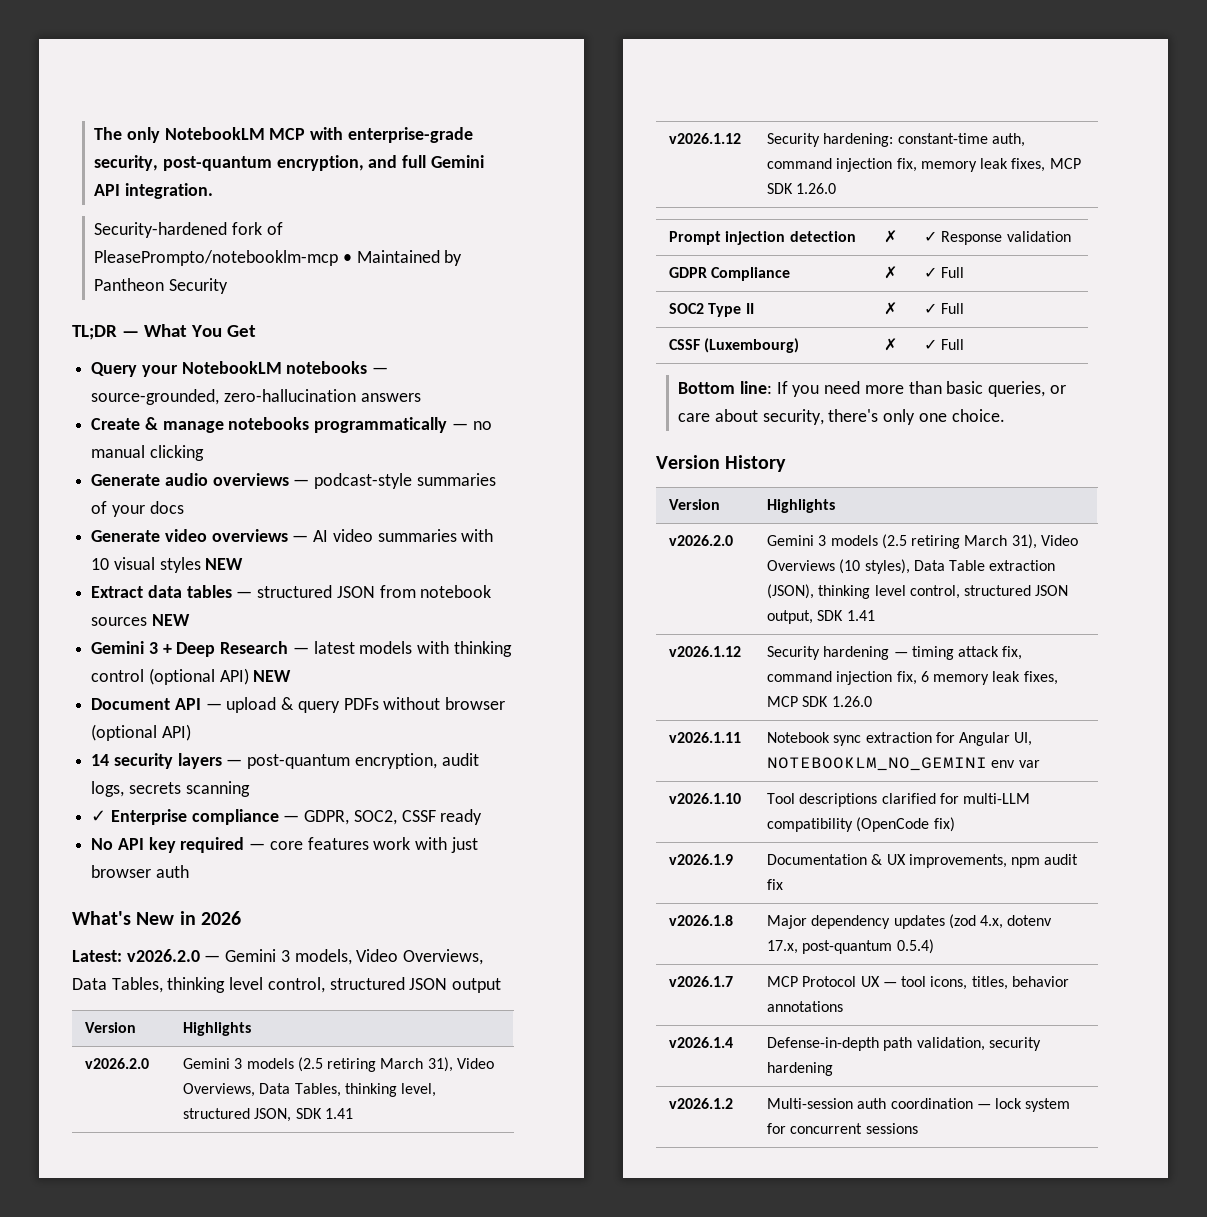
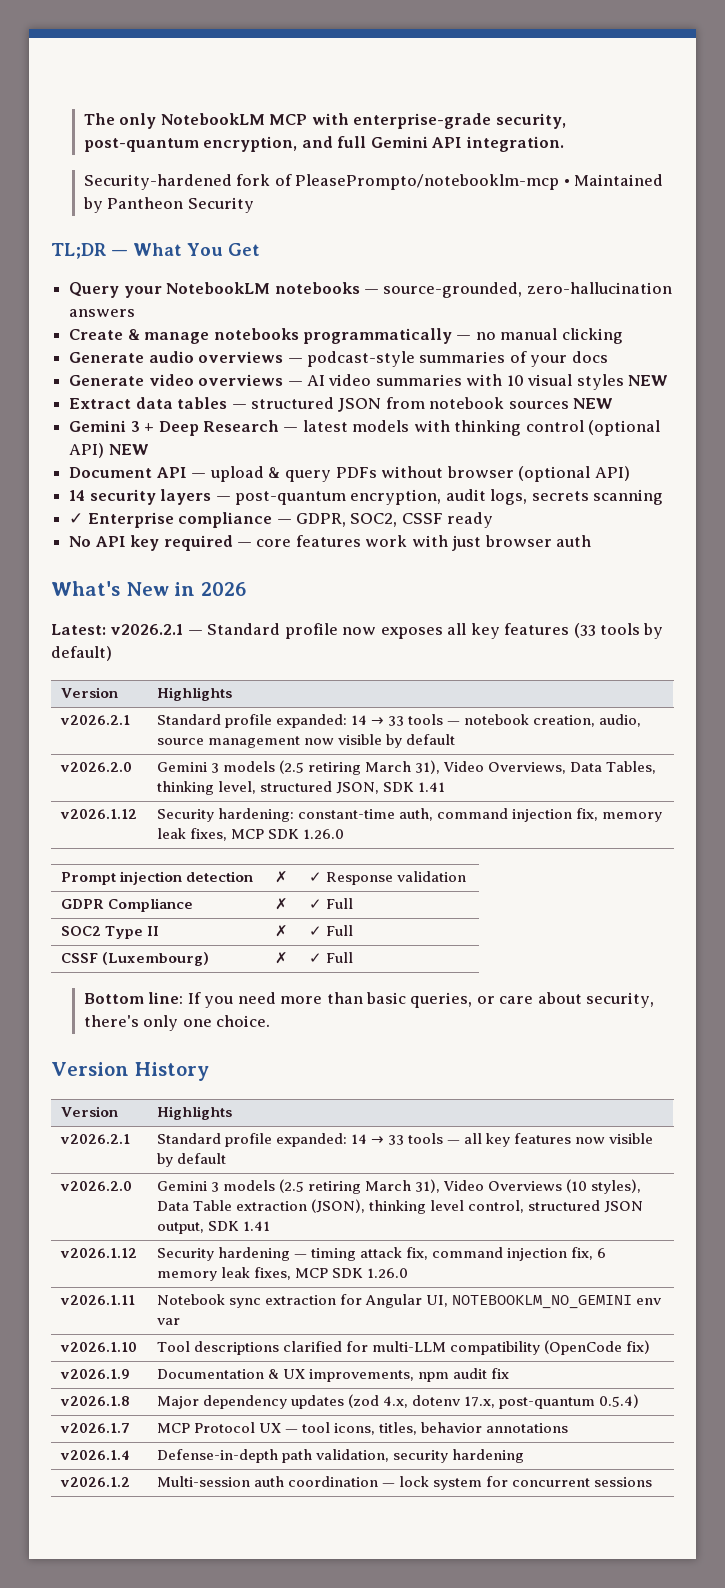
[126,949,484,965] [72,977,502,993] [84,1022,136,1033] [182,1022,251,1036] v2026.2.0 — Gemini 3 models, Video Overviews, Data Tables, thinking level control, structured JSON output // Version | Highlights -> [110,623,664,639] [51,646,112,661] [60,687,118,698] [156,687,232,701] [59,715,130,725] [156,714,642,728] [156,734,455,748] v2026.2.1 — Standard profile now exposes all key features (33 tools by default) // Version | Highlights // v2026.2.1 | Standard profile expanded: 14 → 33 tools — notebook creation, audio, source management now visible by default
(835, 506) none -> [59,1134,130,1144] [156,1133,654,1147] [156,1153,226,1167] // v2026.2.1 | Standard profile expanded: 14 → 33 tools — all key features now visible by default

